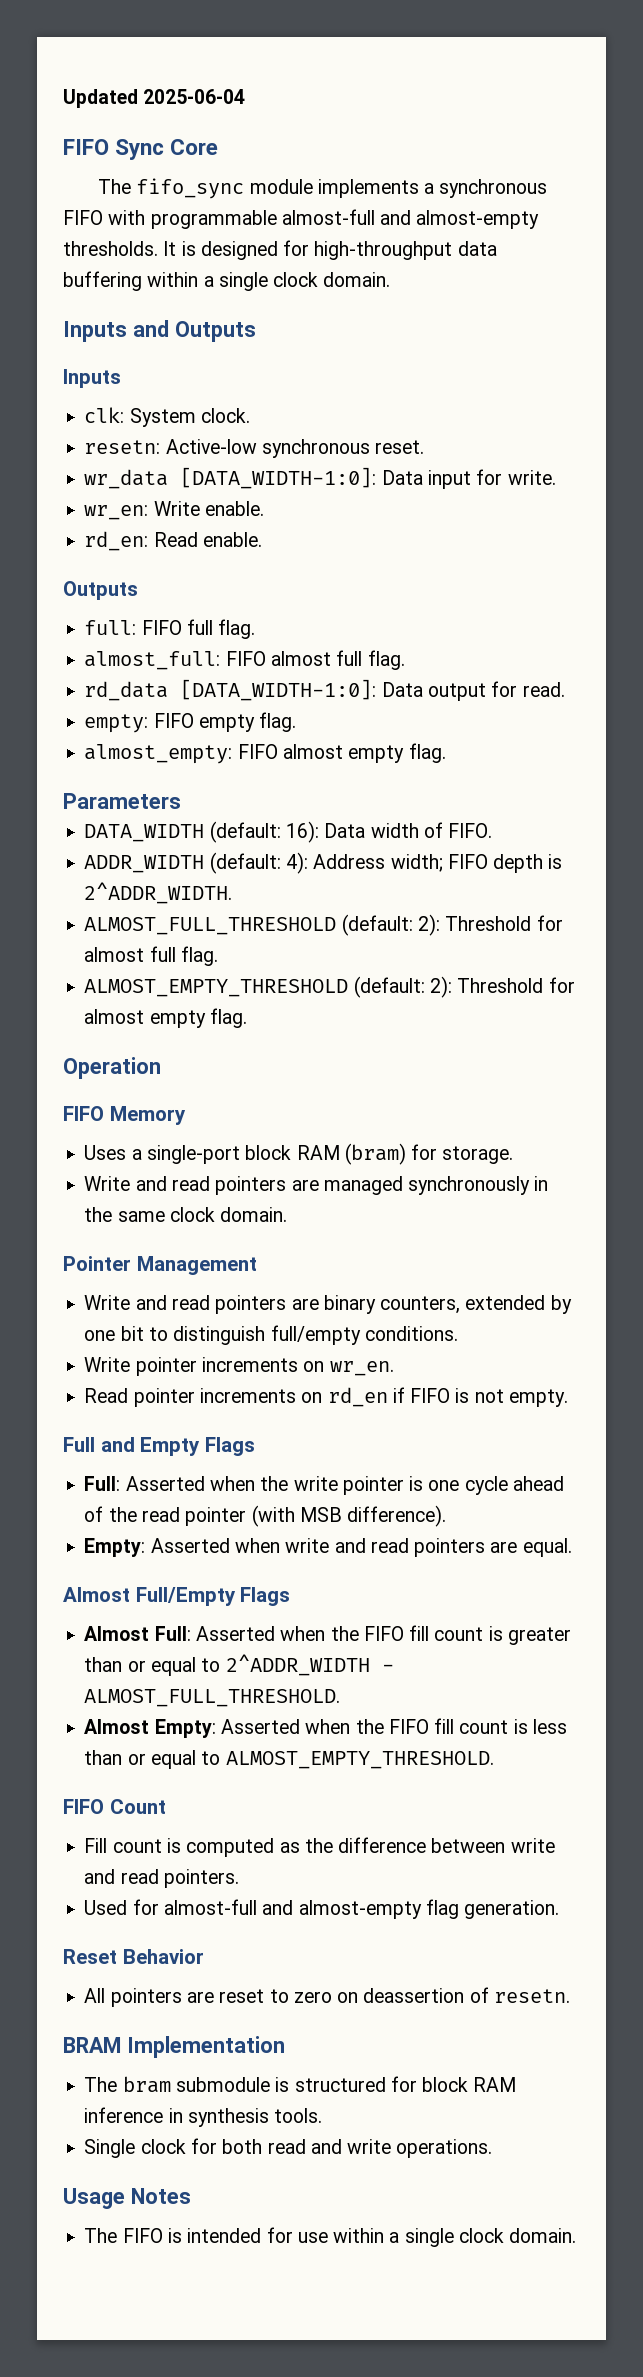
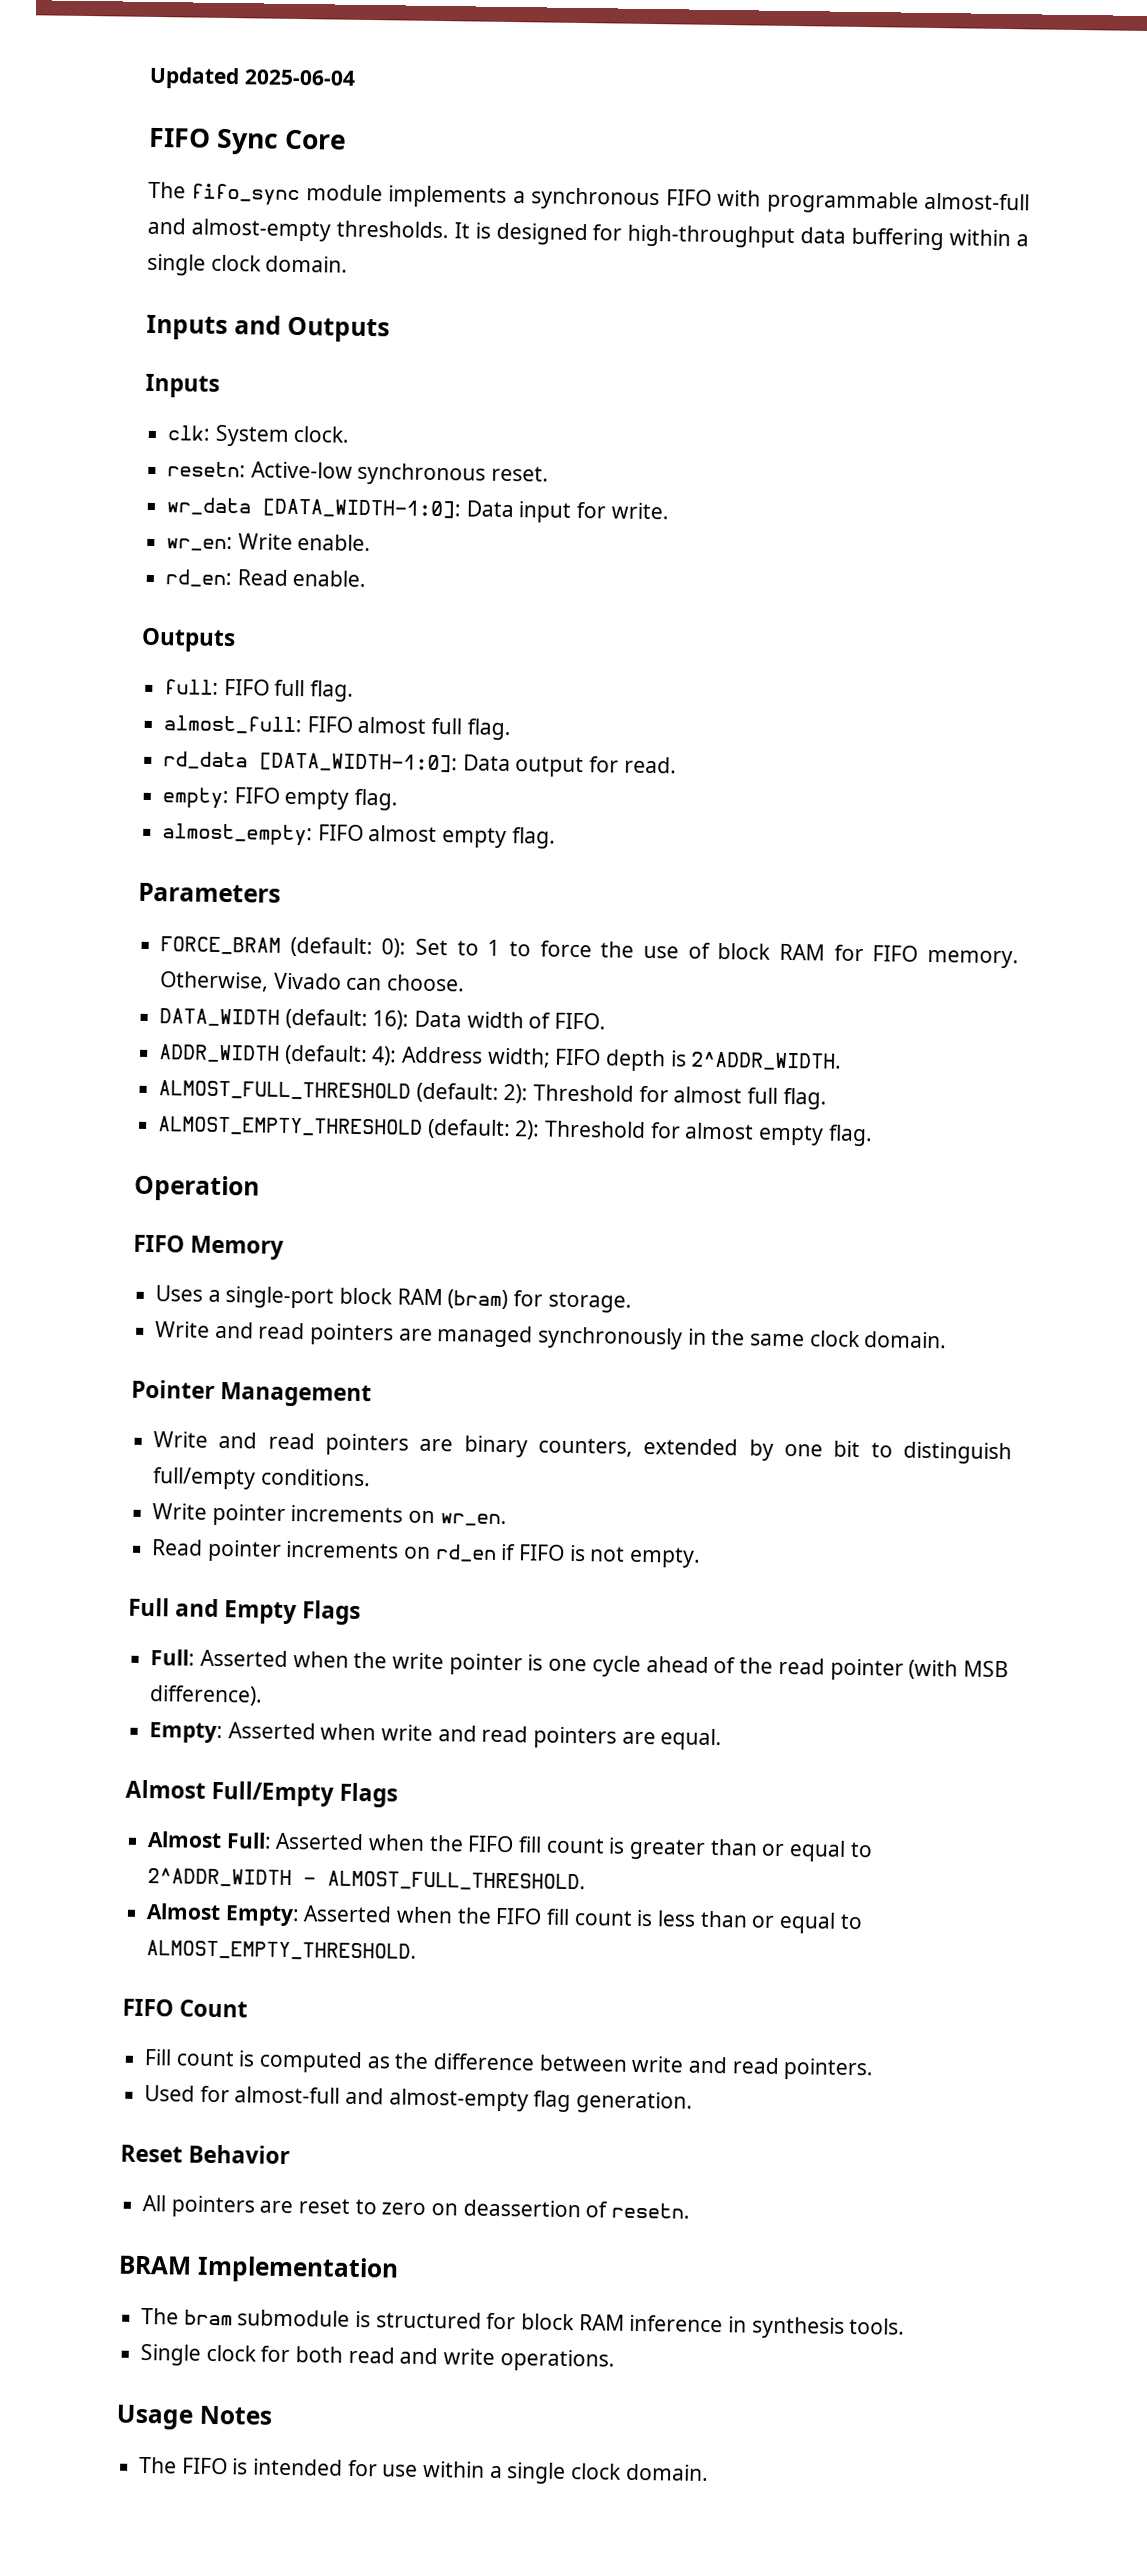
(181, 801) none -> [160,936,1019,969] [160,971,466,992] // FORCE_BRAM (default: 0): Set to 1 to force the use of block RAM for FIFO memory. Otherwise, Vivado can choose.

